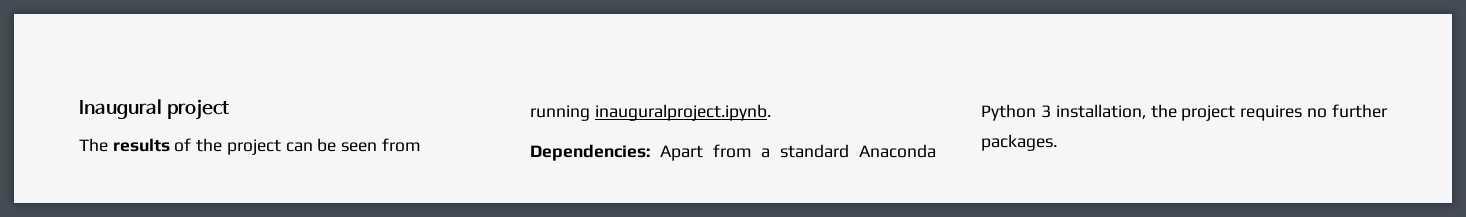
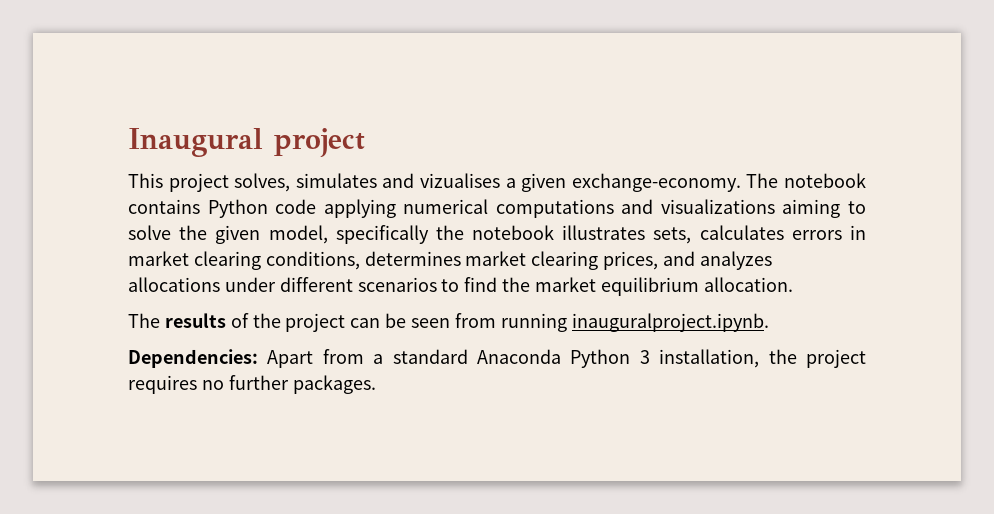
(229, 109) none -> [128,173,867,192] [128,199,866,218] [128,225,866,244] [128,251,772,270] [128,277,793,296] // This project solves, simulates and vizualises a given exchange-economy. The notebook contains Python code applying numerical computations and visualizations aiming to solve the given model, specifically the notebook illustrates sets, calculates errors in market clearing conditions, determines market clearing prices, and analyzes allocations under different scenarios to find the market equilibrium allocation.

